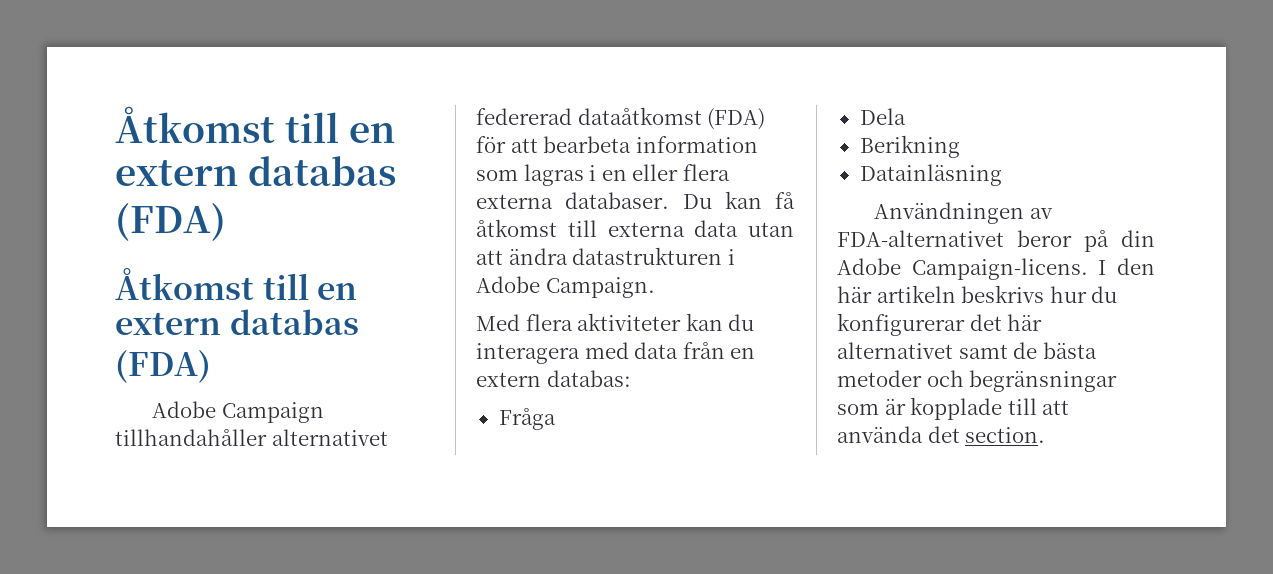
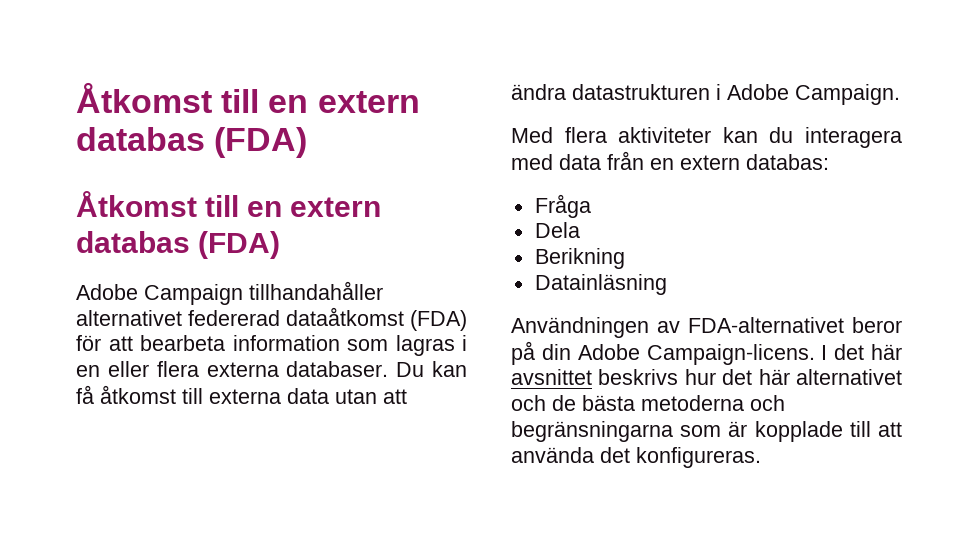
[1117,258,1155,275] [837,285,1118,303] [837,313,965,336] den här artikeln beskrivs hur du konfigurerar -> [834,344,902,360] [511,369,716,385] det här avsnittet beskrivs hur
[958,344,1008,359] samt -> [511,395,546,411] och
[837,370,1118,392] metoder och begränsningar -> [641,395,785,411] [511,421,673,442] metoderna och begränsningarna
[965,427,1046,443] section. -> [636,447,761,468] konfigureras.

